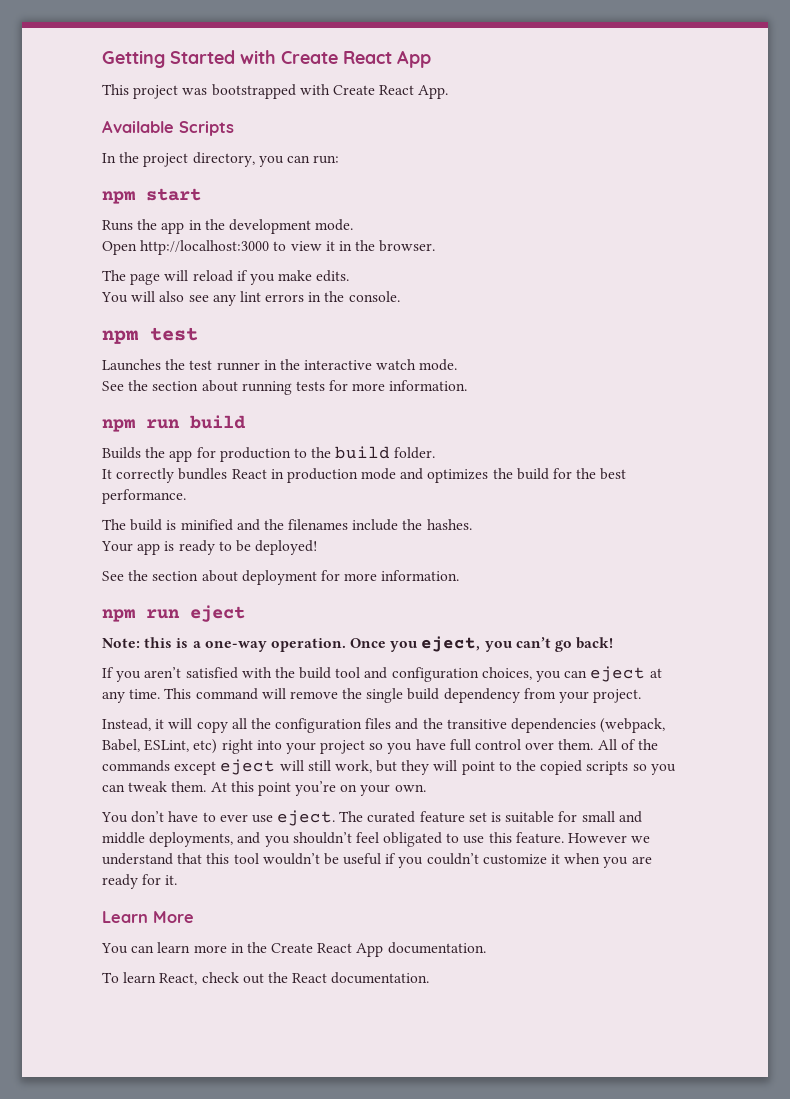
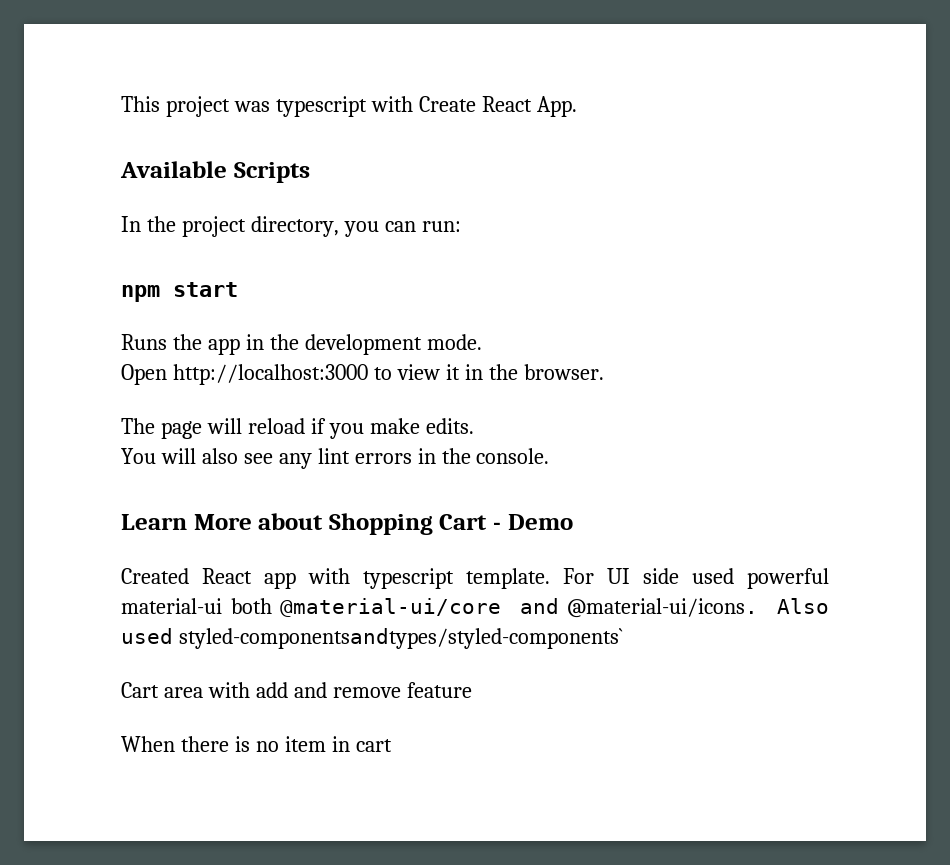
[102,50,431,68] Getting Started with Create React App // -> (121, 104) none
[211,84,296,99] bootstrapped -> [275,96,367,117] typescript
[102,327,198,344] [102,359,458,371] [102,380,468,395] [102,415,246,432] [102,446,436,462] [102,468,627,483] [102,489,186,504] [102,519,472,531] [101,540,318,555] [102,570,460,585] [102,605,245,622] [102,636,614,652] [102,666,662,682] [102,688,642,703] [102,718,666,733] [102,739,658,754] [102,759,676,775] [102,781,426,796] [101,810,642,826] [102,832,651,847] [102,853,652,868] [102,874,178,889] [102,911,194,923] [101,942,486,957] [102,972,430,985] npm test // Launches the test runner in the interactive watch mode. // See the section about running tests for more information. // npm run build // Builds the app for production to the build folder. // It correctly bundles React in production mode and optimizes the build for the best performance. // The build is minified and the filenames include the hashes. // Your app is ready to be deployed! // See the section about deployment for more information. // npm run eject // Note: this is a one-way operation. Once you eject, you can’t go back! // If you aren’t satisfied with the build tool and configuration choices, you can eject at any time. This command will remove the single build dependency from your project. // Instead, it will copy all the configuration files and the transitive dependencies (webpack, Babel, ESLint, etc) right into your project so you have full control over them. All of the commands except eject will still work, but they will point to the copied scripts so you can tweak them. At this point you’re on your own. // You don’t have to ever use eject. The curated feature set is suitable for small and middle deployments, and you shouldn’t feel obligated to use this feature. However we understand that this tool wouldn’t be useful if you couldn’t customize it when you are ready for it. // Learn More // You can learn more in the Create React App documentation. // To learn React, check out the React documentation. -> [121,513,573,535] [121,568,829,589] [121,598,829,618] [121,628,623,649] [121,682,472,698] [121,736,392,752] Learn More about Shopping Cart - Demo // Created React app with typescript template. For UI side used powerful material-ui both @material-ui/core and @material-ui/icons. Also used styled-componentsandtypes/styled-components` // Cart area with add and remove feature // When there is no item in cart

